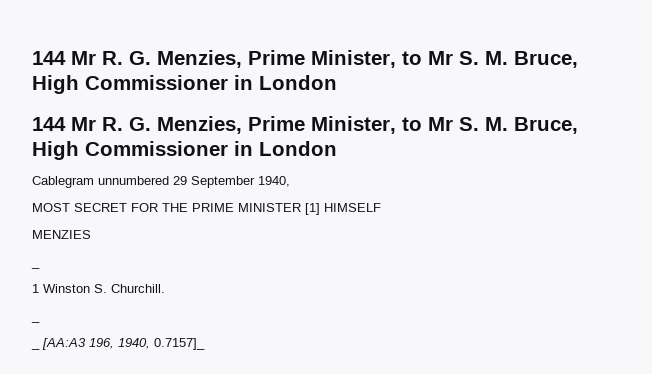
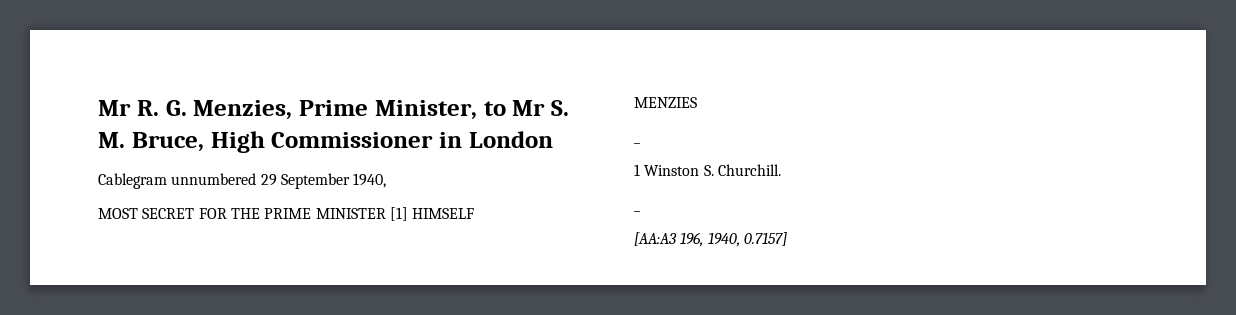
[32,50,578,68] [32,75,337,94] [32,117,66,131] 144 Mr R. G. Menzies, Prime Minister, to Mr S. M. Bruce, High Commissioner in London // 144 -> (98, 108) none
[31,347,40,350] _ -> (640, 211) none
[154,338,205,350] 0.7157]_ -> [743,232,787,246] 0.7157]

